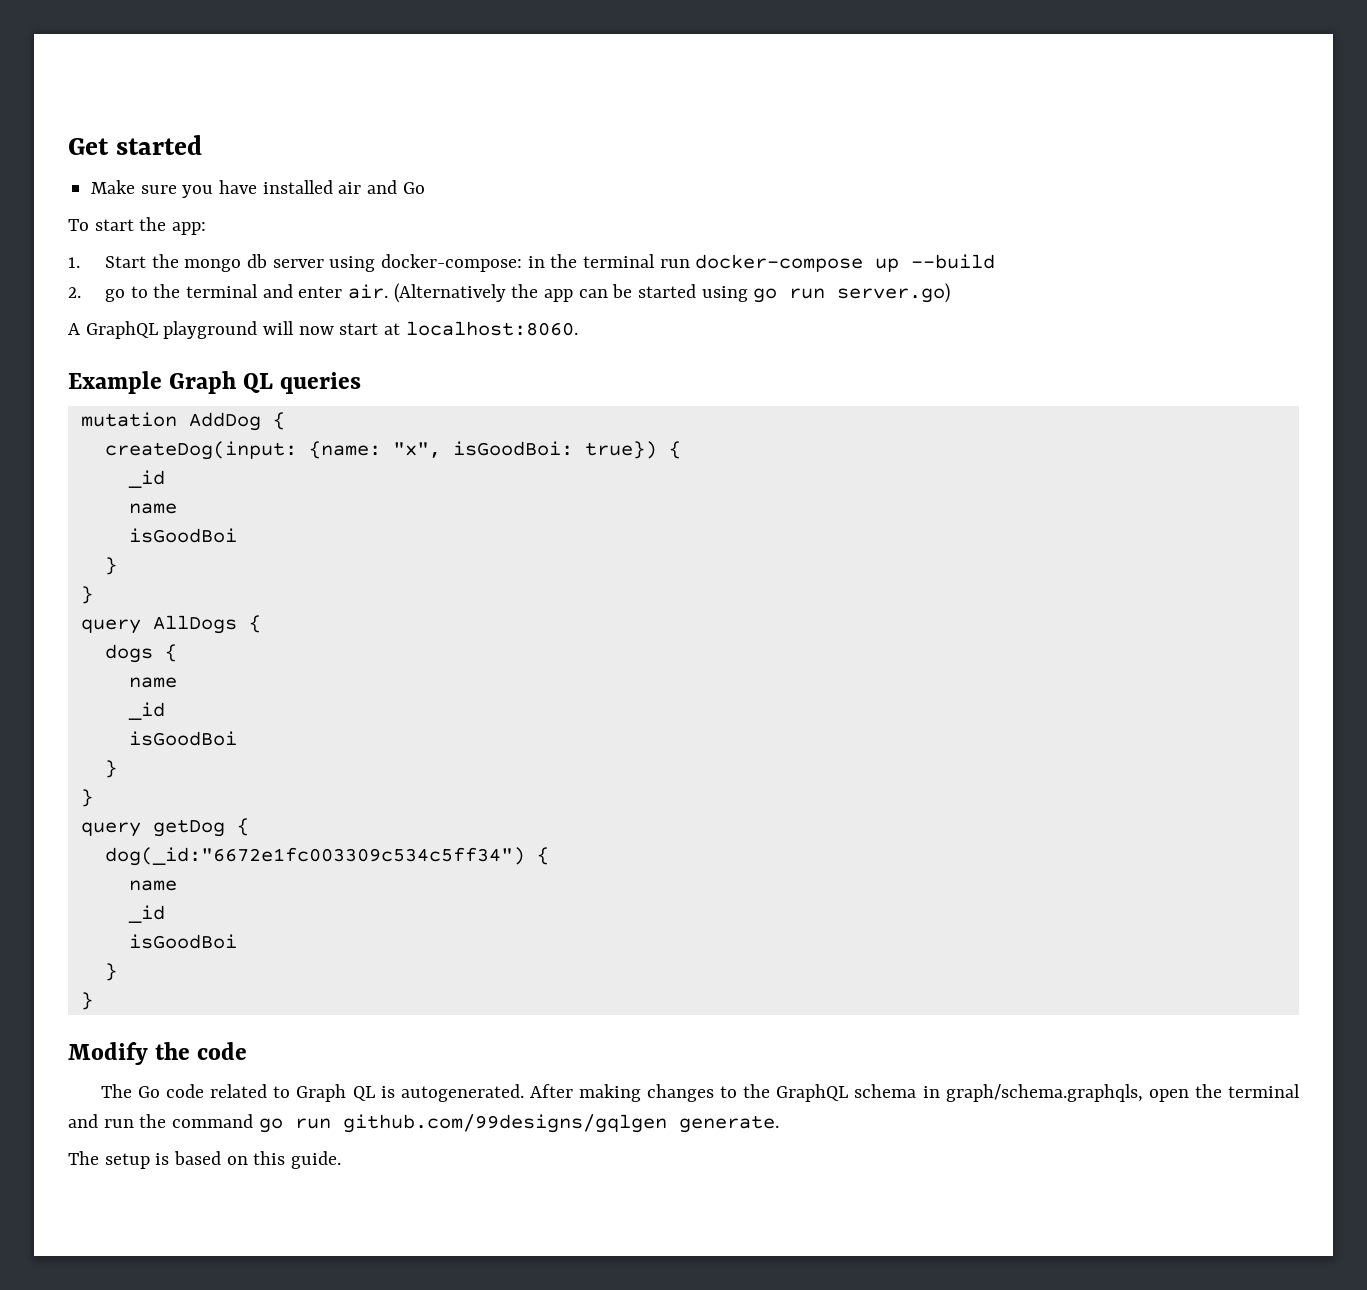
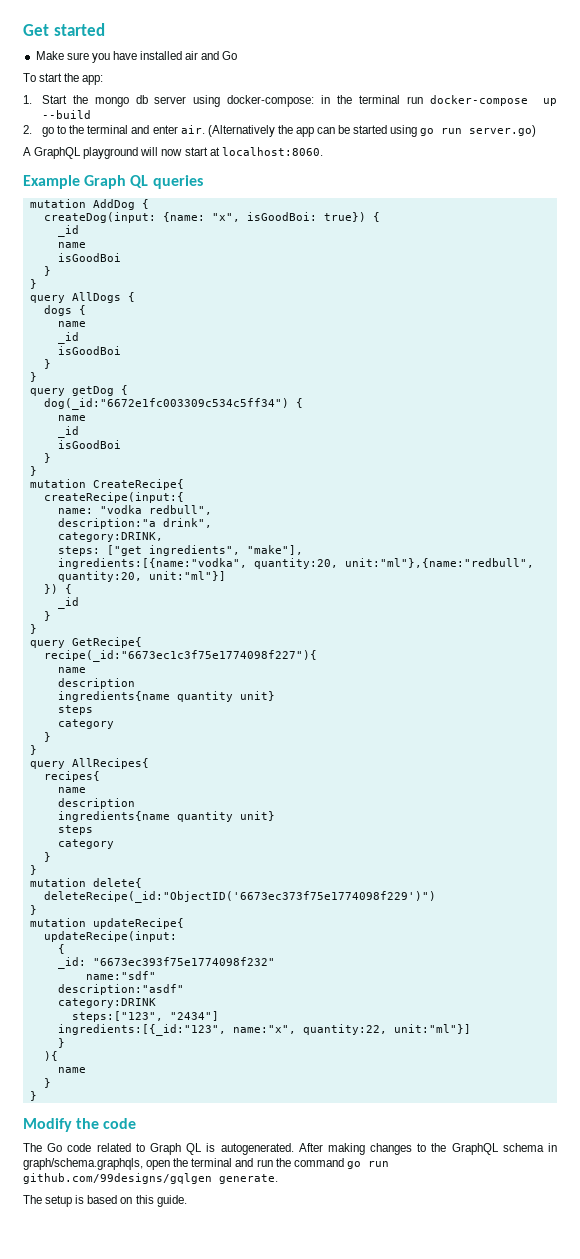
(93, 1001) none -> [29,479,184,490] [43,492,184,503] [57,505,212,515] [57,518,212,529] [57,532,163,542] [57,545,303,556] [57,558,534,569] [57,571,226,582] [43,584,72,594] [57,597,79,609] [43,611,51,621] [29,624,37,634] [29,637,142,648] [43,650,317,662] [57,667,86,673] [57,678,135,689] [57,691,275,702] [57,705,93,715] [57,719,114,729] [43,732,51,742] [29,745,37,755] [29,758,149,769] [43,771,100,782] [57,787,86,793] [57,798,135,809] [57,811,275,822] [57,825,93,835] [57,839,114,849] [43,852,51,862] [29,865,37,875] [29,878,142,888] [43,891,436,903] [29,905,37,915] [29,918,184,929] [43,931,177,942] [57,944,65,954] [57,957,275,969] [85,971,156,980] [57,984,184,995] [57,998,156,1008] [71,1011,219,1022] [57,1024,471,1036] [57,1038,65,1048] [43,1051,58,1061] [57,1067,86,1073] [43,1078,51,1088] [29,1091,37,1101] // mutation CreateRecipe{ // createRecipe(input:{ // name: "vodka redbull", // description:"a drink", // category:DRINK, // steps: ["get ingredients", "make"], // ingredients:[{name:"vodka", quantity:20, unit:"ml"},{name:"redbull", quantity:20, unit:"ml"}] // }) { // _id // } // } // query GetRecipe{ // recipe(_id:"6673ec1c3f75e1774098f227"){ // name // description // ingredients{name quantity unit} // steps // category // } // } // query AllRecipes{ // recipes{ // name // description // ingredients{name quantity unit} // steps // category // } // } // mutation delete{ // deleteRecipe(_id:"ObjectID('6673ec373f75e1774098f229')") // } // mutation updateRecipe{ // updateRecipe(input: // { // _id: "6673ec393f75e1774098f232" // name:"sdf" // description:"asdf" // category:DRINK // steps:["123", "2434"] // ingredients:[{_id:"123", name:"x", quantity:22, unit:"ml"}] // } // ){ // name // } // }

